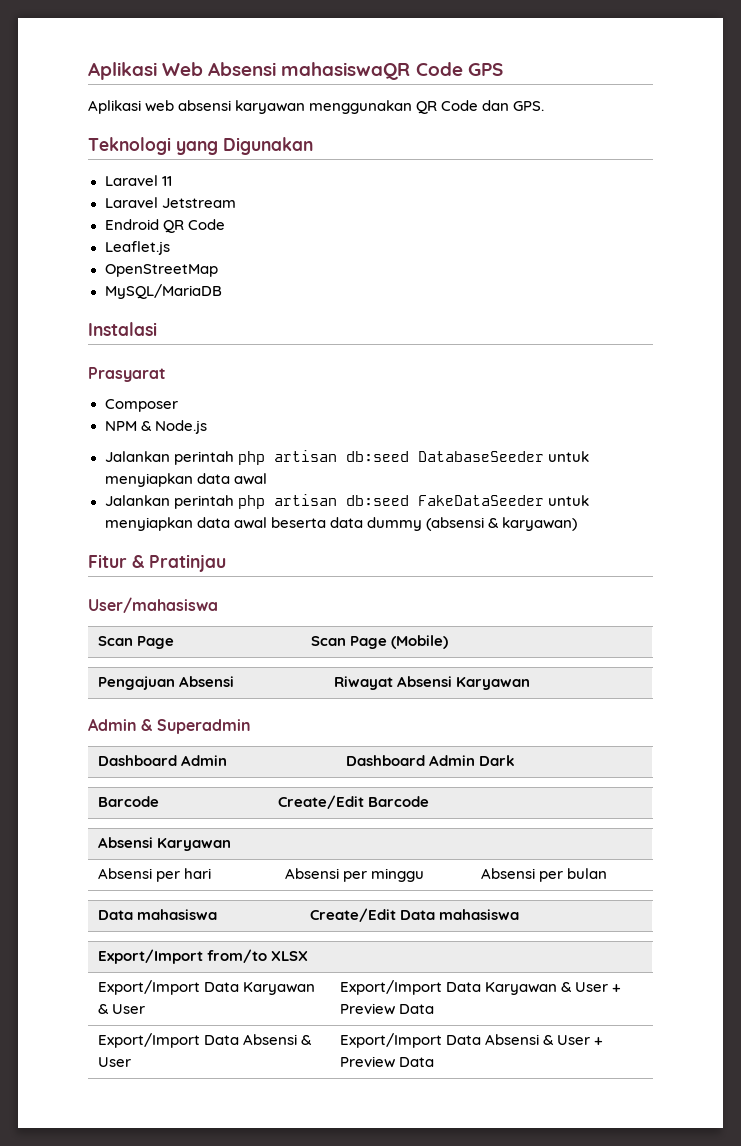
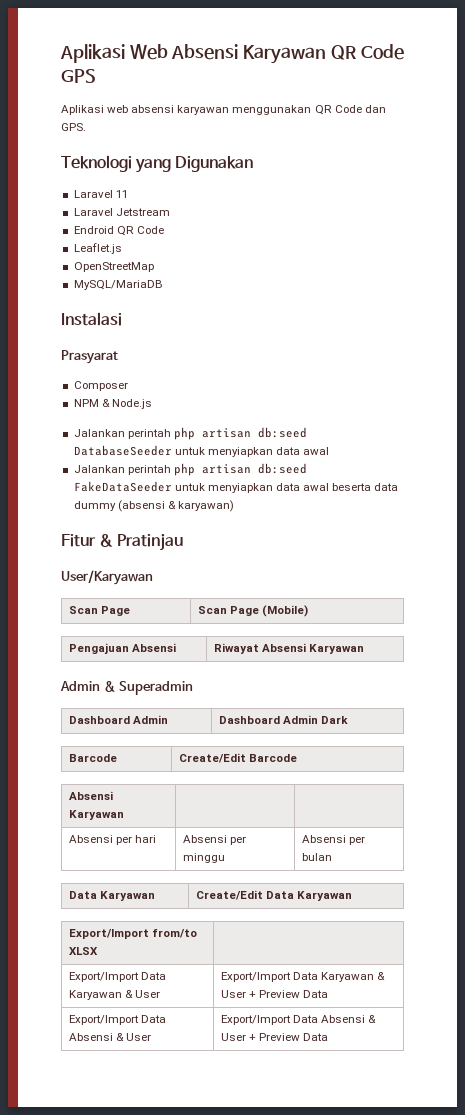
[281,62,411,80] mahasiswaQR -> [243,45,357,64] Karyawan QR
[88,597,218,613] User/mahasiswa -> [61,570,153,585] User/Karyawan
[136,909,217,920] mahasiswa -> [99,891,155,901] Karyawan
[438,909,519,920] mahasiswa -> [296,891,352,901] Karyawan

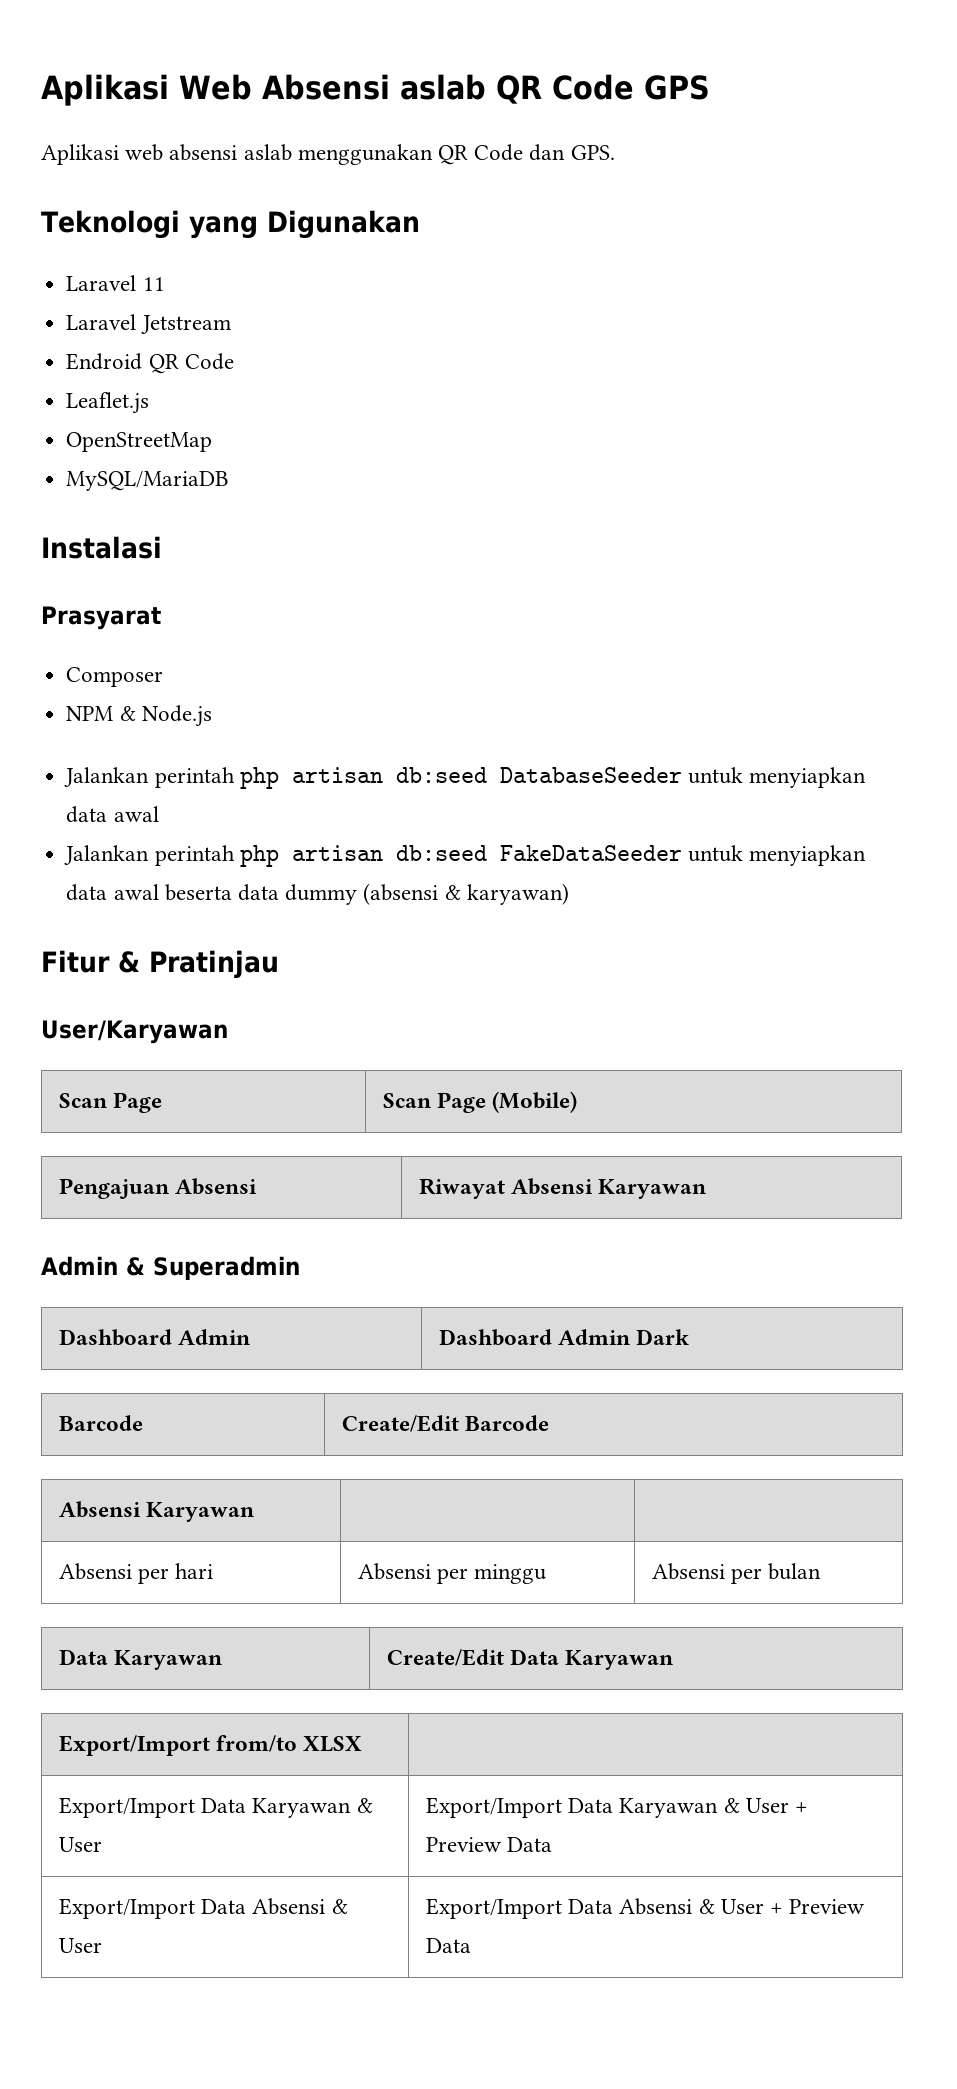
[243,45,327,64] Karyawan -> [399,74,486,100] aslab
[177,105,230,115] karyawan -> [243,144,292,161] aslab

